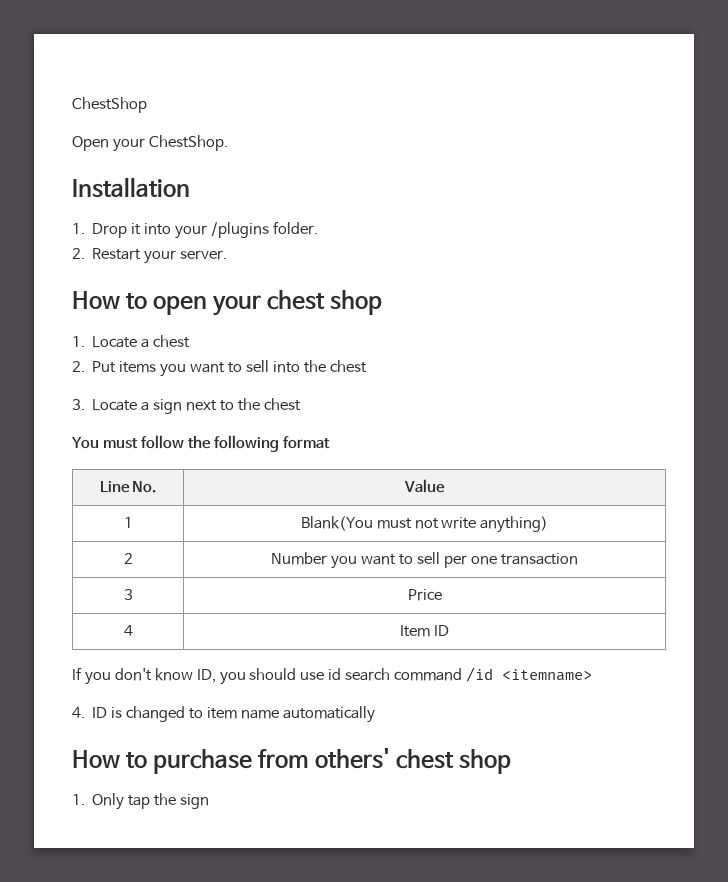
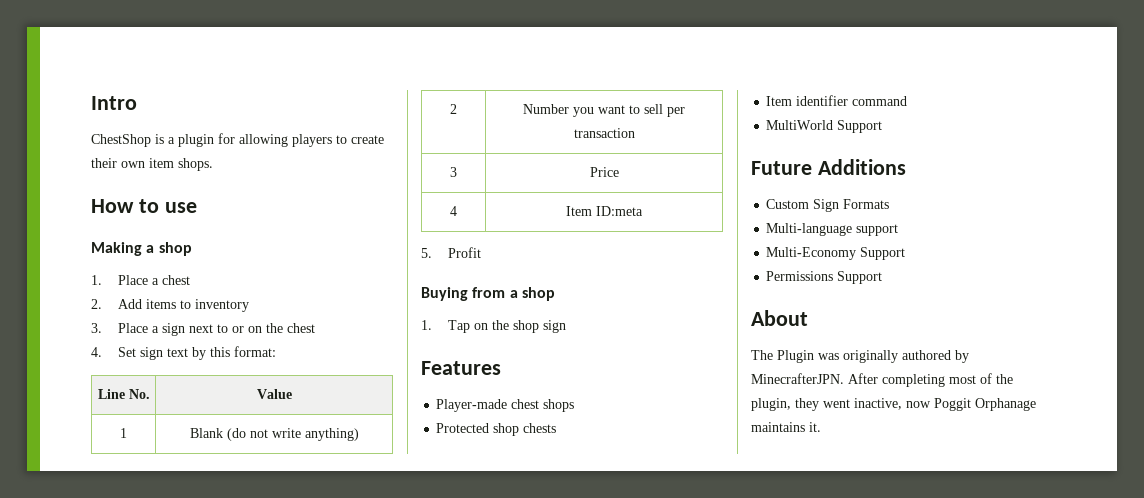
(72, 105) none -> [91,96,137,110] Intro //
[72,135,228,152] [72,177,190,198] [72,221,318,239] [72,248,228,264] [72,290,383,316] [72,336,138,348] // Open your ChestShop. // Installation // 1. Drop it into your /plugins folder. // 2. Restart your server. // How to open your chest shop // 1. Locate -> [155,133,384,147] [91,158,213,171] [91,199,197,213] [91,242,192,256] [91,275,149,285] is a plugin for allowing players to create their own item shops. // How to use // Making a shop // 1. Place
[92,360,367,377] [72,398,301,414] [71,435,330,452] Put items you want to sell into the chest // 3. Locate a sign next to the chest // You must follow the following format -> [118,299,250,312] [91,323,316,336] [91,346,277,360] Add items to inventory // 3. Place a sign next to or on the chest // 4. Set sign text by this format:
[300,516,412,531] Blank(You must -> [189,428,246,441] Blank (do
[470,556,497,565] one -> (685, 112) none
[433,625,449,636] [72,667,593,685] [72,706,375,723] [72,748,512,774] [72,793,209,810] ID // If you don't know ID, you should use id search command /id <itemname> // 4. ID is changed to item name automatically // How to purchase from others' chest shop // 1. Only tap the sign -> [596,206,643,216] [421,247,482,258] [421,287,555,301] [421,320,567,333] [421,361,501,375] [436,399,575,412] [436,423,557,436] [766,95,908,106] [766,120,883,133] [751,159,906,175] [766,199,890,212] [766,223,899,236] [766,247,906,260] [766,271,883,284] [751,310,808,326] [751,350,969,363] [751,373,1013,387] [751,398,1036,411] [751,422,821,432] ID:meta // 5. Profit // Buying from a shop // 1. Tap on the shop sign // Features // Player-made chest shops // Protected shop chests // Item identifier command // MultiWorld Support // Future Additions // Custom Sign Formats // Multi-language support // Multi-Economy Support // Permissions Support // About // The Plugin was originally authored by MinecrafterJPN. After completing most of the plugin, they went inactive, now Poggit Orphanage maintains it.

